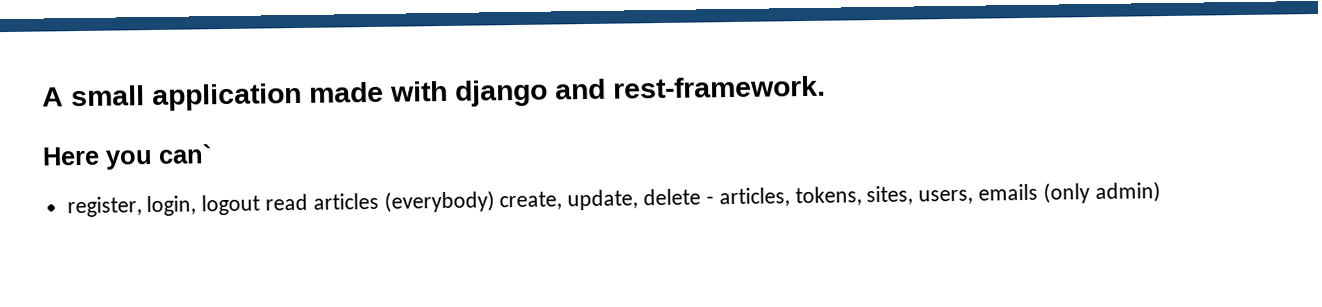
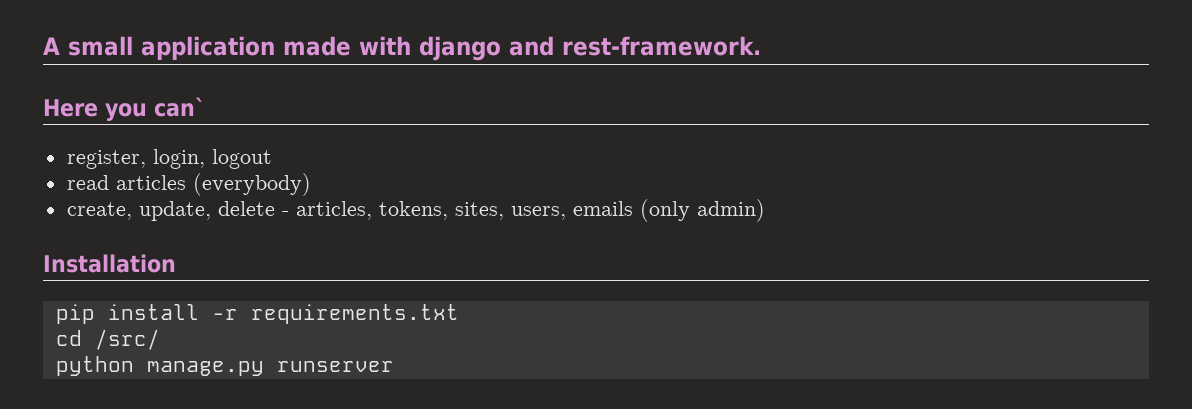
(261, 205) none -> (272, 159) //
(495, 201) none -> (311, 184) //
(1161, 192) none -> [43,254,176,273] [55,304,459,324] [55,329,160,350] [55,356,394,376] // Installation // pip install -r requirements.txt // cd /src/ // python manage.py runserver

